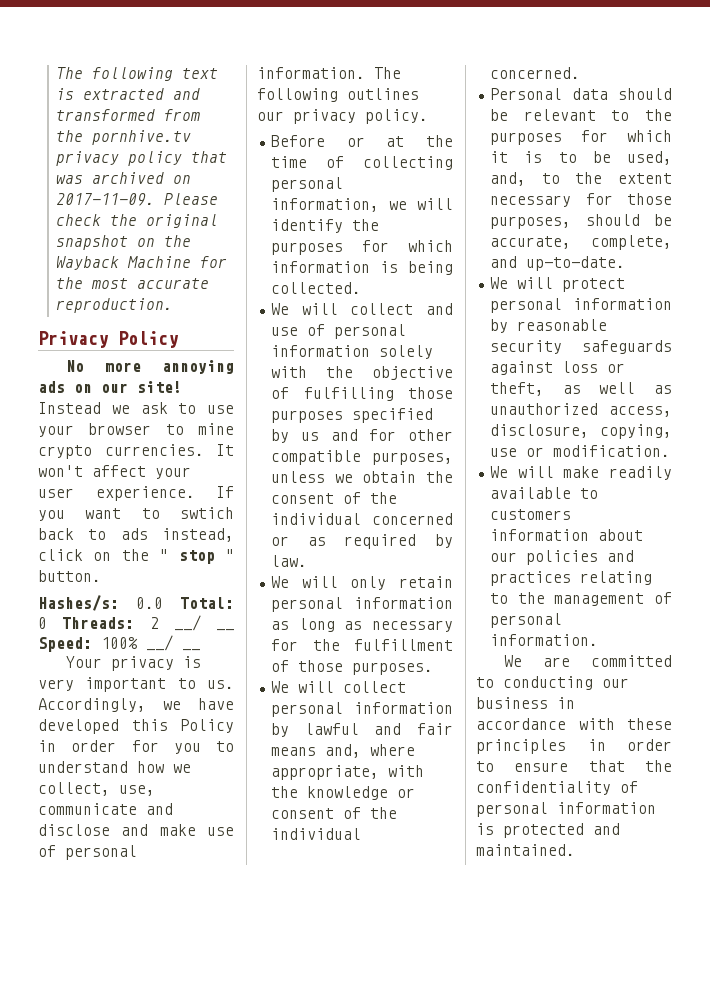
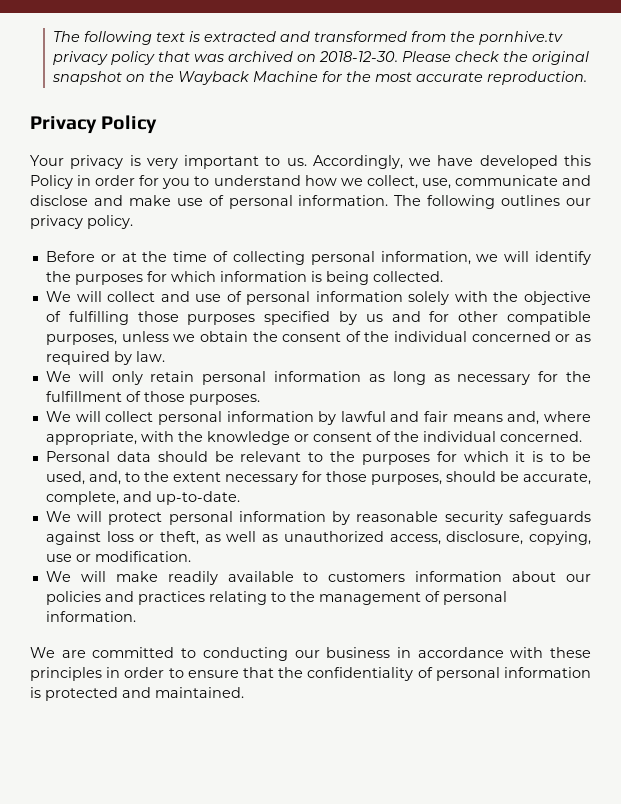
[56,193,156,206] 2017-11-09. -> [318,51,398,62] 2018-12-30.
[66,360,234,374] [38,381,182,393] [38,402,234,414] [38,423,234,437] [38,444,234,459] [38,465,191,479] [38,486,234,501] [38,507,235,521] [38,528,234,542] [38,549,235,564] [38,570,101,582] [38,595,234,611] [38,615,234,631] [38,635,200,652] // No more annoying ads on our site! Instead we ask to use your browser to mine crypto currencies. It won't affect your user experience. If you want to swtich back to ads instead, click on the " stop " button. // Hashes/s: 0.0 Total: 0 Threads: 2 __/ __ Speed: 100% __/ __ -> (158, 124) none

